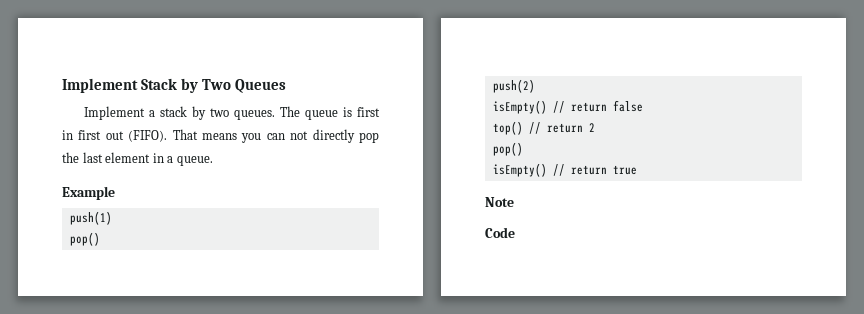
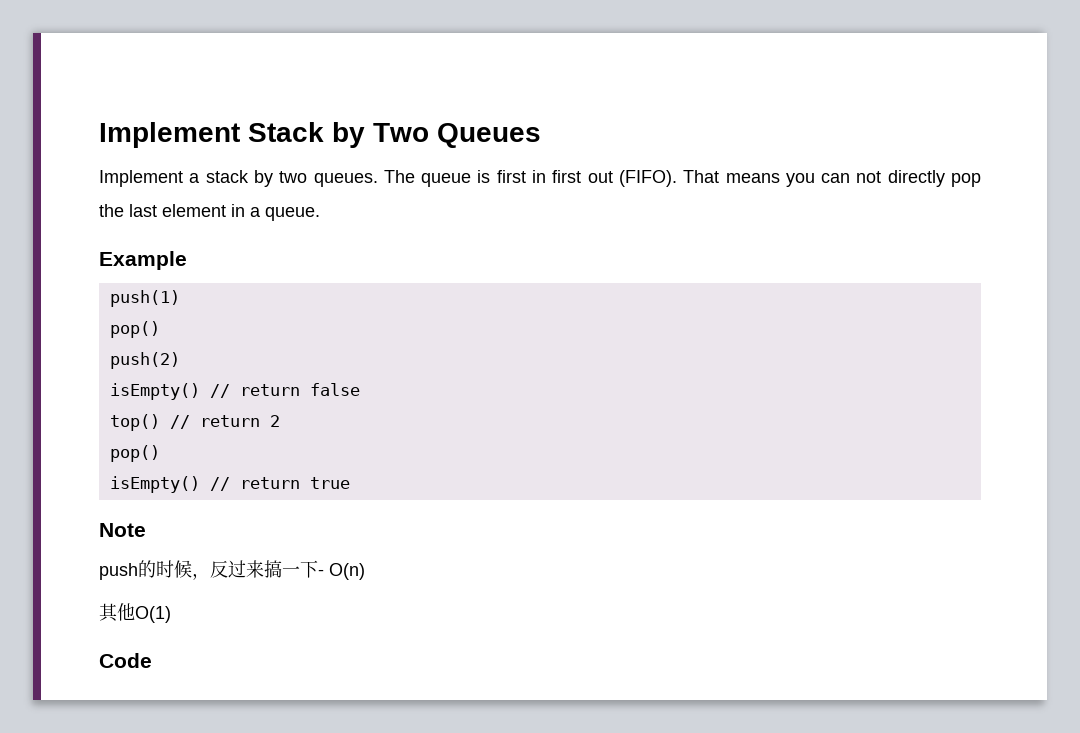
(514, 202) none -> [99,560,365,580] [99,603,171,623] // push的时候，反过来搞一下- O(n) // 其他O(1)

